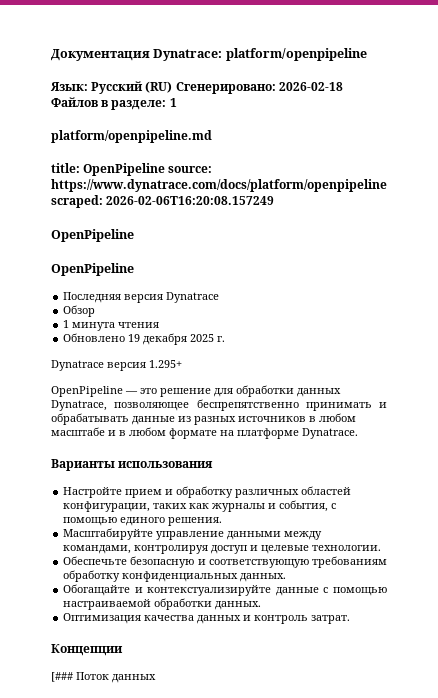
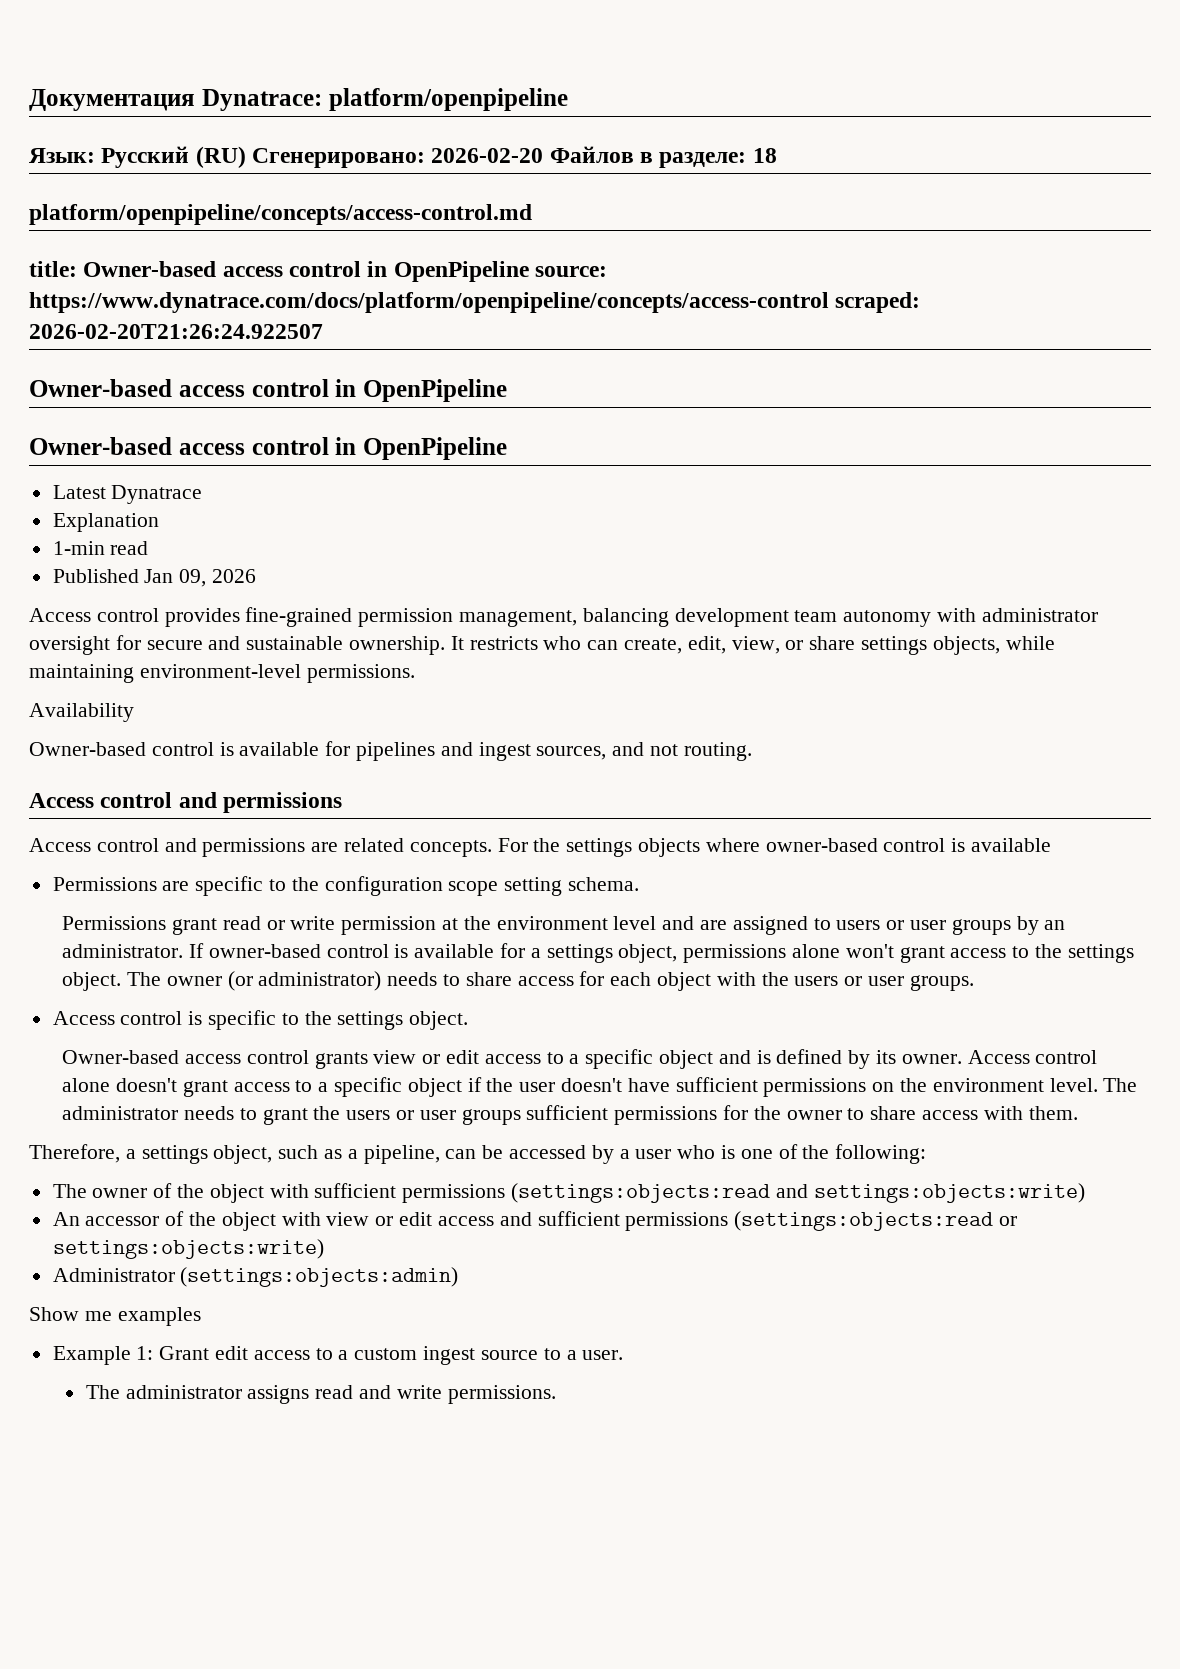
[278,82,343,91] 2026-02-18 -> [431,148,544,163] 2026-02-20
[169,98,177,107] [51,130,212,143] 1 // platform/openpipeline.md -> [752,148,777,163] [29,204,532,225] 18 // platform/openpipeline/concepts/access-control.md
[83,163,213,176] [51,179,387,192] [51,195,275,208] [51,229,134,242] [51,263,134,276] [63,292,164,303] OpenPipeline source: https://www.dynatrace.com/docs/platform/openpipeline scraped: 2026-02-06T16:20:08.157249 // OpenPipeline // OpenPipeline // Последняя версия -> [83,261,608,282] [29,292,921,313] [29,324,323,339] [29,379,507,402] [29,437,507,460] [52,485,106,499] Owner-based access control in OpenPipeline source: https://www.dynatrace.com/docs/platform/openpipeline/concepts/access-control scraped: 2026-02-20T21:26:24.922507 // Owner-based access control in OpenPipeline // Owner-based access control in OpenPipeline // Latest
[63,305,96,317] [63,320,160,331] [63,333,226,345] [51,360,182,371] [51,385,341,397] [51,399,387,411] [51,413,356,425] [51,427,358,439] [51,459,214,471] [63,486,352,498] [63,500,337,512] [63,517,223,526] [63,528,323,540] [63,545,382,554] [63,556,387,568] [63,570,287,582] [63,584,387,596] [63,598,262,610] [63,613,351,624] [51,644,123,656] [51,672,156,683] Обзор // 1 минута чтения // Обновлено 19 декабря 2025 г. // Dynatrace версия 1.295+ // OpenPipeline — это решение для обработки данных Dynatrace, позволяющее беспрепятственно принимать и обрабатывать данные из разных источников в любом масштабе и в любом формате на платформе Dynatrace. // Варианты использования // Настройте прием и обработку различных областей конфигурации, таких как журналы и события, с помощью единого решения. // Масштабируйте управление данными между командами, контролируя доступ и целевые технологии. // Обеспечьте безопасную и соответствующую требованиям обработку конфиденциальных данных. // Обогащайте и контекстуализируйте данные с помощью настраиваемой обработки данных. // Оптимизация качества данных и контроль затрат. // Концепции // [### Поток данных -> [52,513,159,532] [52,541,149,555] [52,569,257,587] [29,607,1098,627] [29,635,1055,655] [29,664,415,683] [29,703,134,722] [29,741,752,761] [29,792,343,813] [29,838,1052,857] [52,876,640,896] [62,916,1066,935] [62,943,1134,963] [62,971,974,991] [52,1010,469,1030] [62,1049,1098,1069] [62,1077,1138,1097] [62,1105,1078,1125] [29,1144,927,1164] [52,1183,1085,1203] [52,1211,1017,1231] [52,1239,324,1259] [52,1267,459,1287] [29,1307,201,1326] [52,1346,624,1365] [85,1385,556,1404] Explanation // 1-min read // Published Jan 09, 2026 // Access control provides fine-grained permission management, balancing development team autonomy with administrator oversight for secure and sustainable ownership. It restricts who can create, edit, view, or share settings objects, while maintaining environment-level permissions. // Availability // Owner-based control is available for pipelines and ingest sources, and not routing. // Access control and permissions // Access control and permissions are related concepts. For the settings objects where owner-based control is available // Permissions are specific to the configuration scope setting schema. // Permissions grant read or write permission at the environment level and are assigned to users or user groups by an administrator. If owner-based control is available for a settings object, permissions alone won't grant access to the settings object. The owner (or administrator) needs to share access for each object with the users or user groups. // Access control is specific to the settings object. // Owner-based access control grants view or edit access to a specific object and is defined by its owner. Access control alone doesn't grant access to a specific object if the user doesn't have sufficient permissions on the environment level. The administrator needs to grant the users or user groups sufficient permissions for the owner to share access with them. // Therefore, a settings object, such as a pipeline, can be accessed by a user who is one of the following: // The owner of the object with sufficient permissions (settings:objects:read and settings:objects:write) // An accessor of the object with view or edit access and sufficient permissions (settings:objects:read or settings:objects:write) // Administrator (settings:objects:admin) // Show me examples // Example 1: Grant edit access to a custom ingest source to a user. // The administrator assigns read and write permissions.

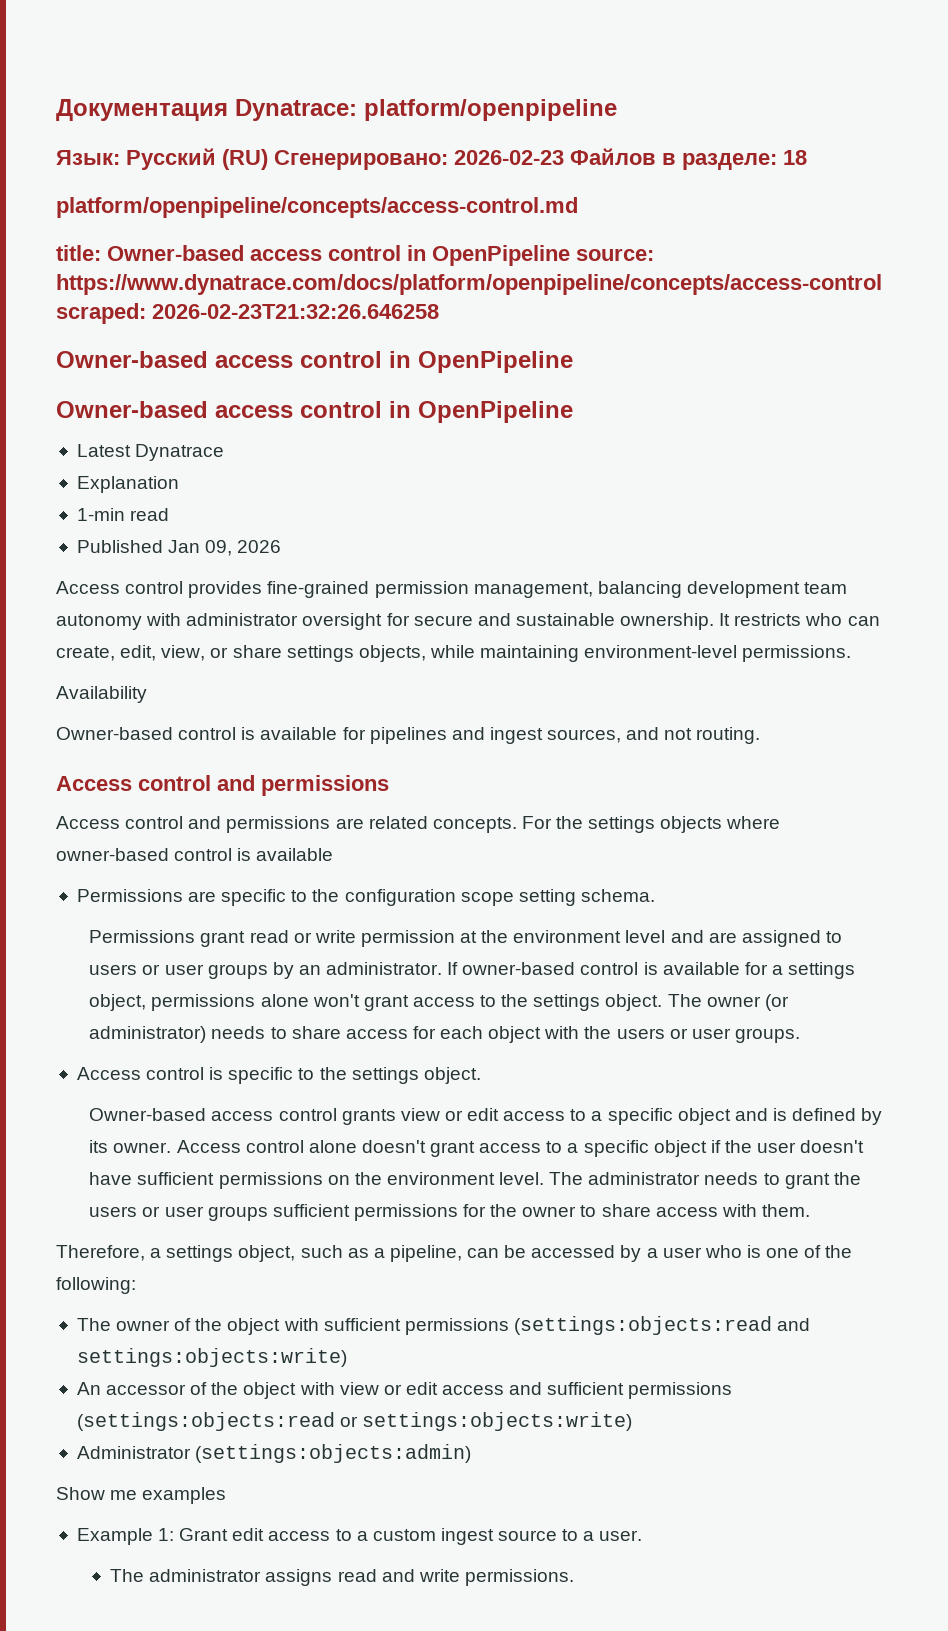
[431,148,544,163] 2026-02-20 -> [454,150,564,165] 2026-02-23
[29,324,323,339] 2026-02-20T21:26:24.922507 -> [152,304,439,319] 2026-02-23T21:32:26.646258

